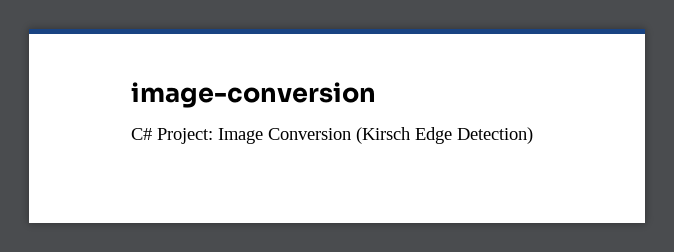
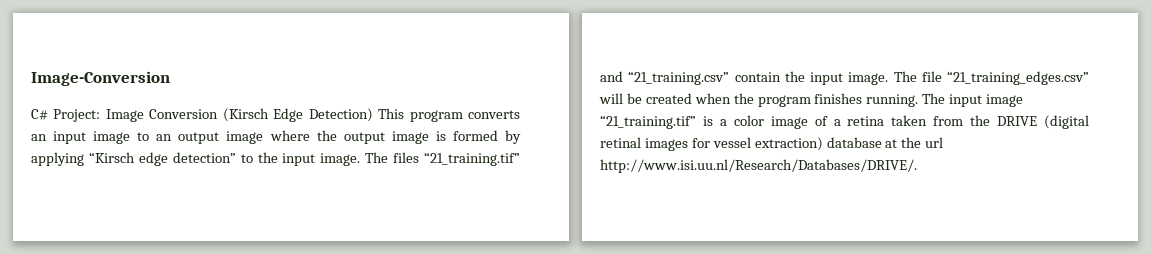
[131,82,376,108] image-conversion -> [31,71,170,86] Image-Conversion
(533, 135) none -> [378,108,520,122] [31,130,522,144] [31,152,520,166] [600,71,1089,85] [599,93,1024,107] [600,115,1089,129] [600,137,944,151] [600,159,917,173] This program converts an input image to an output image where the output image is formed by applying “Kirsch edge detection” to the input image. The files “21_training.tif” and “21_training.csv” contain the input image. The file “21_training_edges.csv” will be created when the program finishes running. The input image “21_training.tif” is a color image of a retina taken from the DRIVE (digital retinal images for vessel extraction) database at the url http://www.isi.uu.nl/Research/Databases/DRIVE/.

